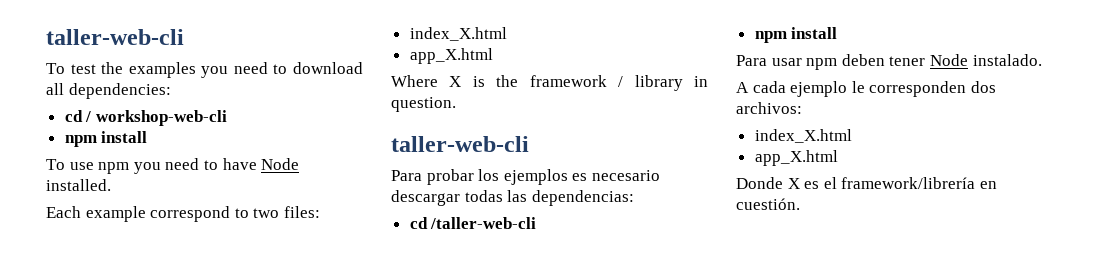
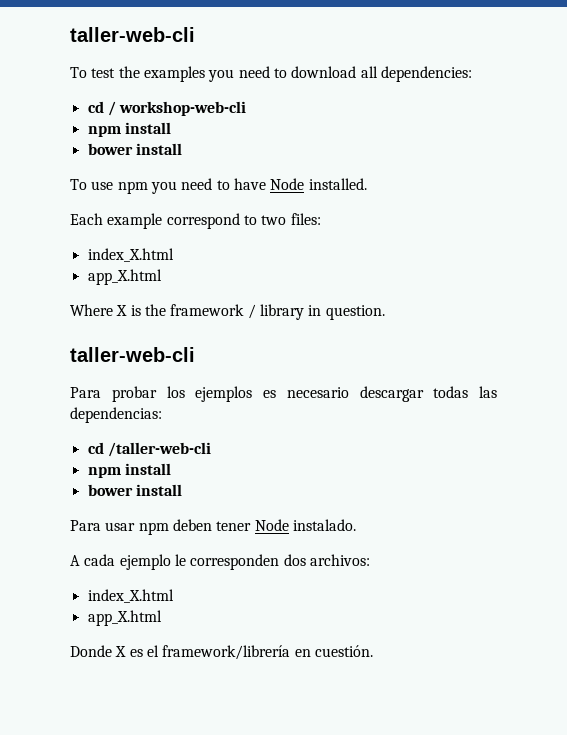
(148, 137) none -> [87,143,182,155] // bower install
(838, 33) none -> [87,484,182,496] // bower install

